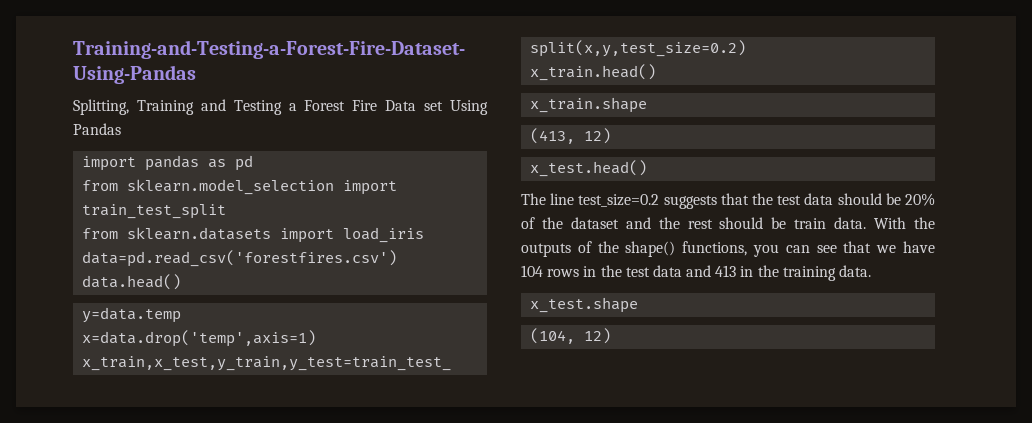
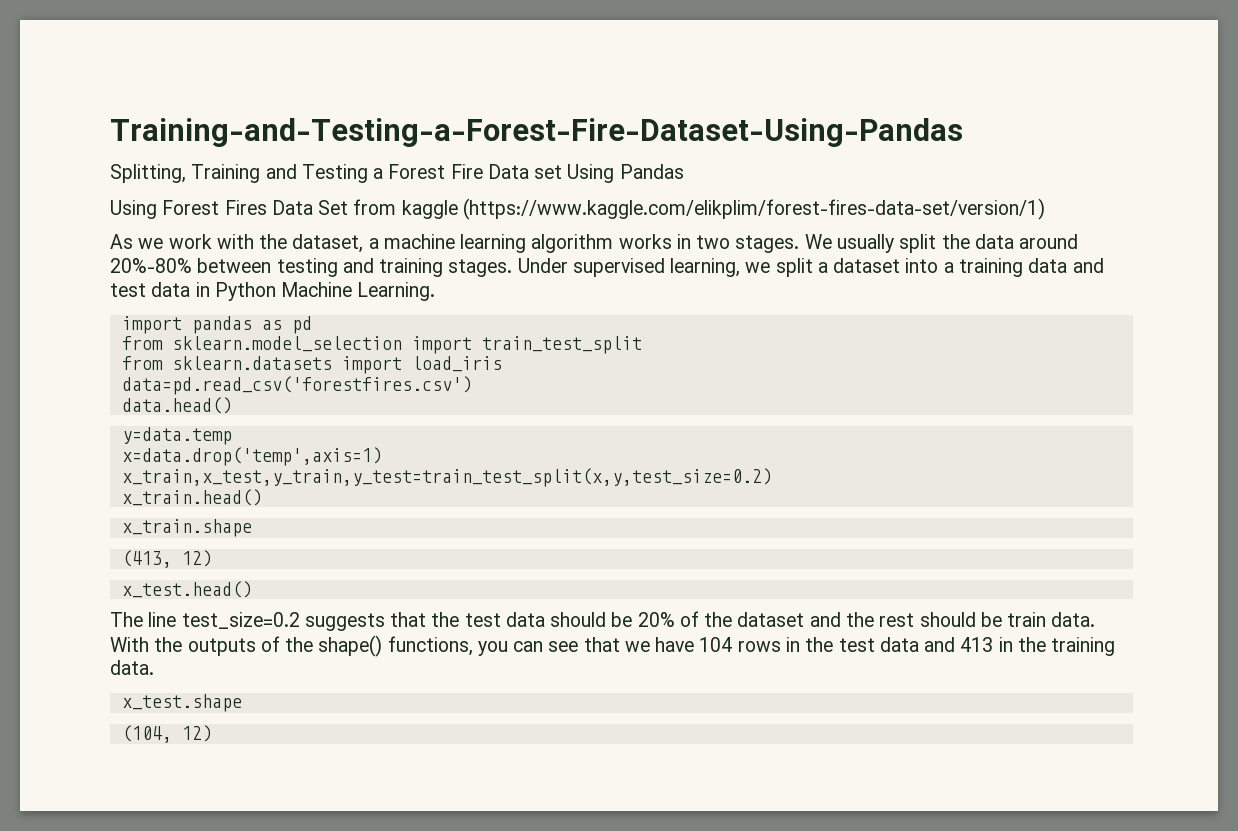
(121, 129) none -> [110,198,1045,220] [110,234,1079,253] [110,258,1104,277] [110,282,436,301] // Using Forest Fires Data Set from kaggle (https://www.kaggle.com/elikplim/forest-fires-data-set/version/1) // As we work with the dataset, a machine learning algorithm works in two stages. We usually split the data around 20%-80% between testing and training stages. Under supervised learning, we split a dataset into a training data and test data in Python Machine Learning.

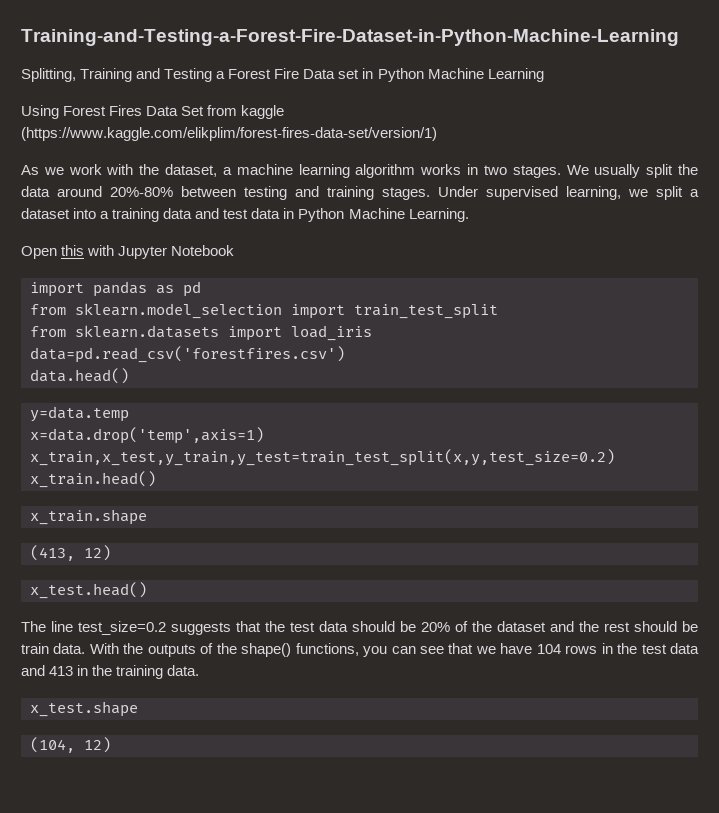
[110,118,963,147] Training-and-Testing-a-Forest-Fire-Dataset-Using-Pandas -> [21,29,679,46] Training-and-Testing-a-Forest-Fire-Dataset-in-Python-Machine-Learning
[567,164,684,183] Using Pandas -> [362,68,544,82] in Python Machine Learning
(436, 291) none -> [21,245,235,259] // Open this with Jupyter Notebook

